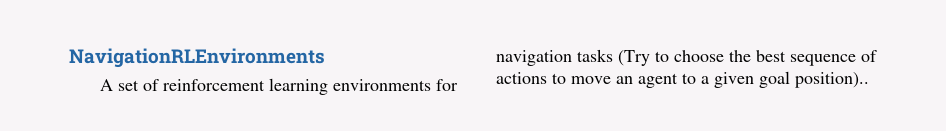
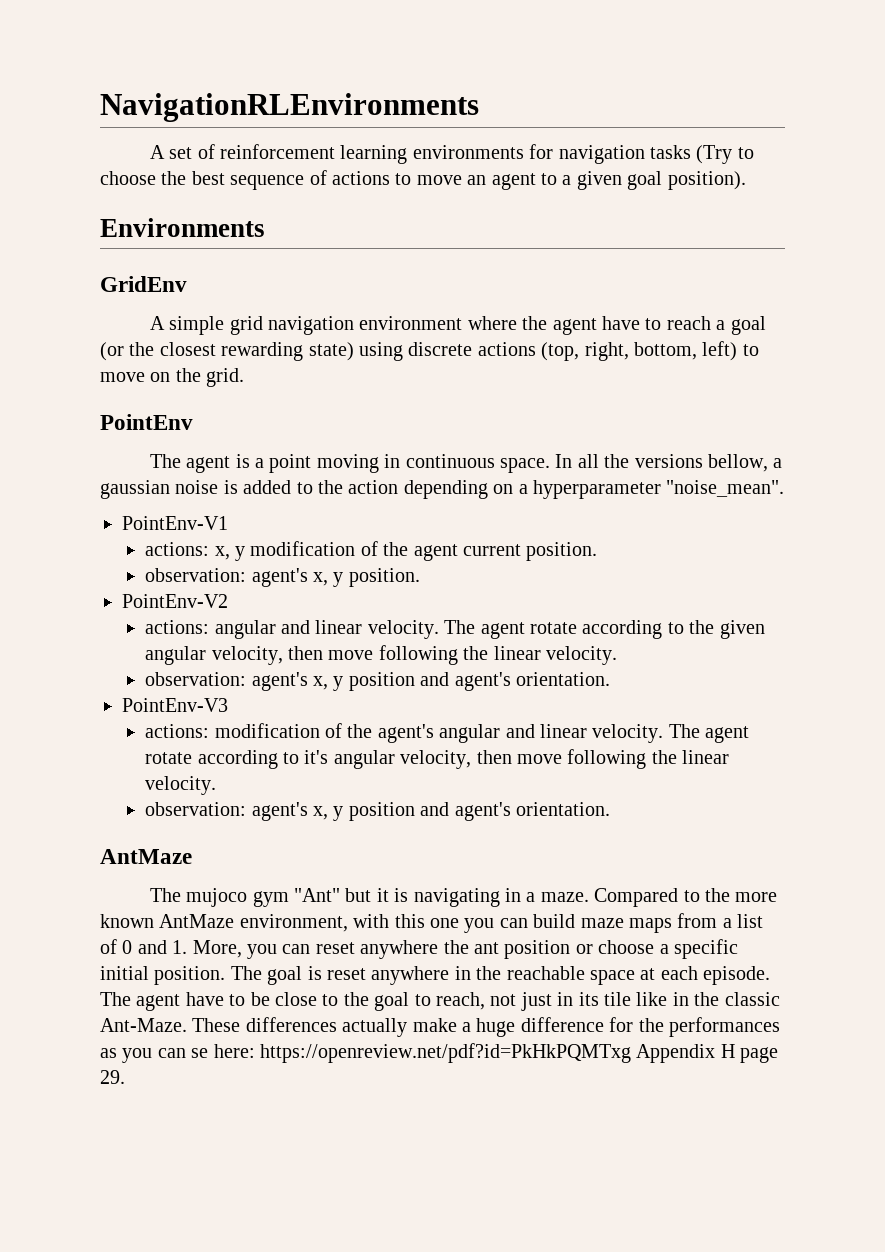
[795,72,869,88] position).. -> [667,171,746,190] [100,218,265,237] [100,276,187,292] [149,316,766,335] [100,341,759,361] [100,368,245,387] [100,414,193,430] [149,454,783,473] [100,480,785,499] [122,516,228,530] [145,541,598,561] [145,568,420,587] [122,594,228,608] [145,620,765,639] [145,645,618,665] [145,672,611,691] [122,698,228,712] [145,723,750,743] [145,749,730,769] [145,776,217,795] [145,802,611,821] [100,849,192,864] [149,888,778,907] [100,913,764,933] [100,939,738,959] [100,966,771,985] [100,992,780,1011] [100,1017,780,1037] [100,1043,779,1063] [100,1070,125,1084] position). // Environments // GridEnv // A simple grid navigation environment where the agent have to reach a goal (or the closest rewarding state) using discrete actions (top, right, bottom, left) to move on the grid. // PointEnv // The agent is a point moving in continuous space. In all the versions bellow, a gaussian noise is added to the action depending on a hyperparameter "noise_mean". // PointEnv-V1 // actions: x, y modification of the agent current position. // observation: agent's x, y position. // PointEnv-V2 // actions: angular and linear velocity. The agent rotate according to the given angular velocity, then move following the linear velocity. // observation: agent's x, y position and agent's orientation. // PointEnv-V3 // actions: modification of the agent's angular and linear velocity. The agent rotate according to it's angular velocity, then move following the linear velocity. // observation: agent's x, y position and agent's orientation. // AntMaze // The mujoco gym "Ant" but it is navigating in a maze. Compared to the more known AntMaze environment, with this one you can build maze maps from a list of 0 and 1. More, you can reset anywhere the ant position or choose a specific initial position. The goal is reset anywhere in the reachable space at each episode. The agent have to be close to the goal to reach, not just in its tile like in the classic Ant-Maze. These differences actually make a huge difference for the performances as you can se here: https://openreview.net/pdf?id=PkHkPQMTxg Appendix H page 29.

